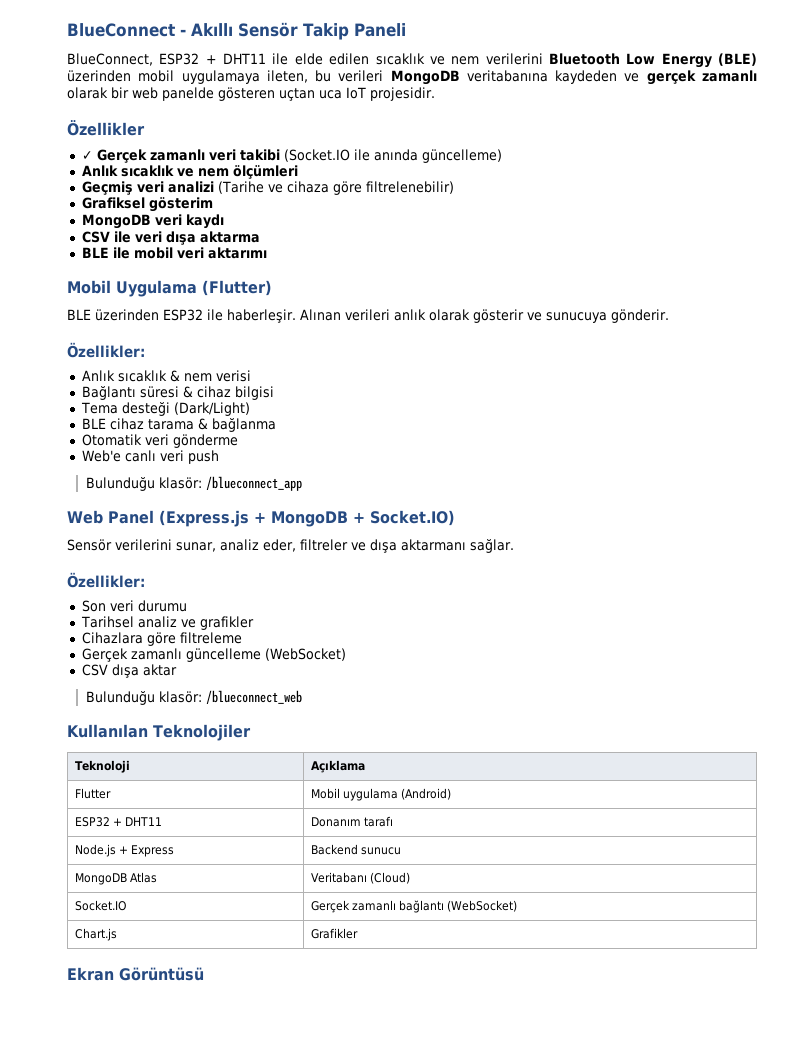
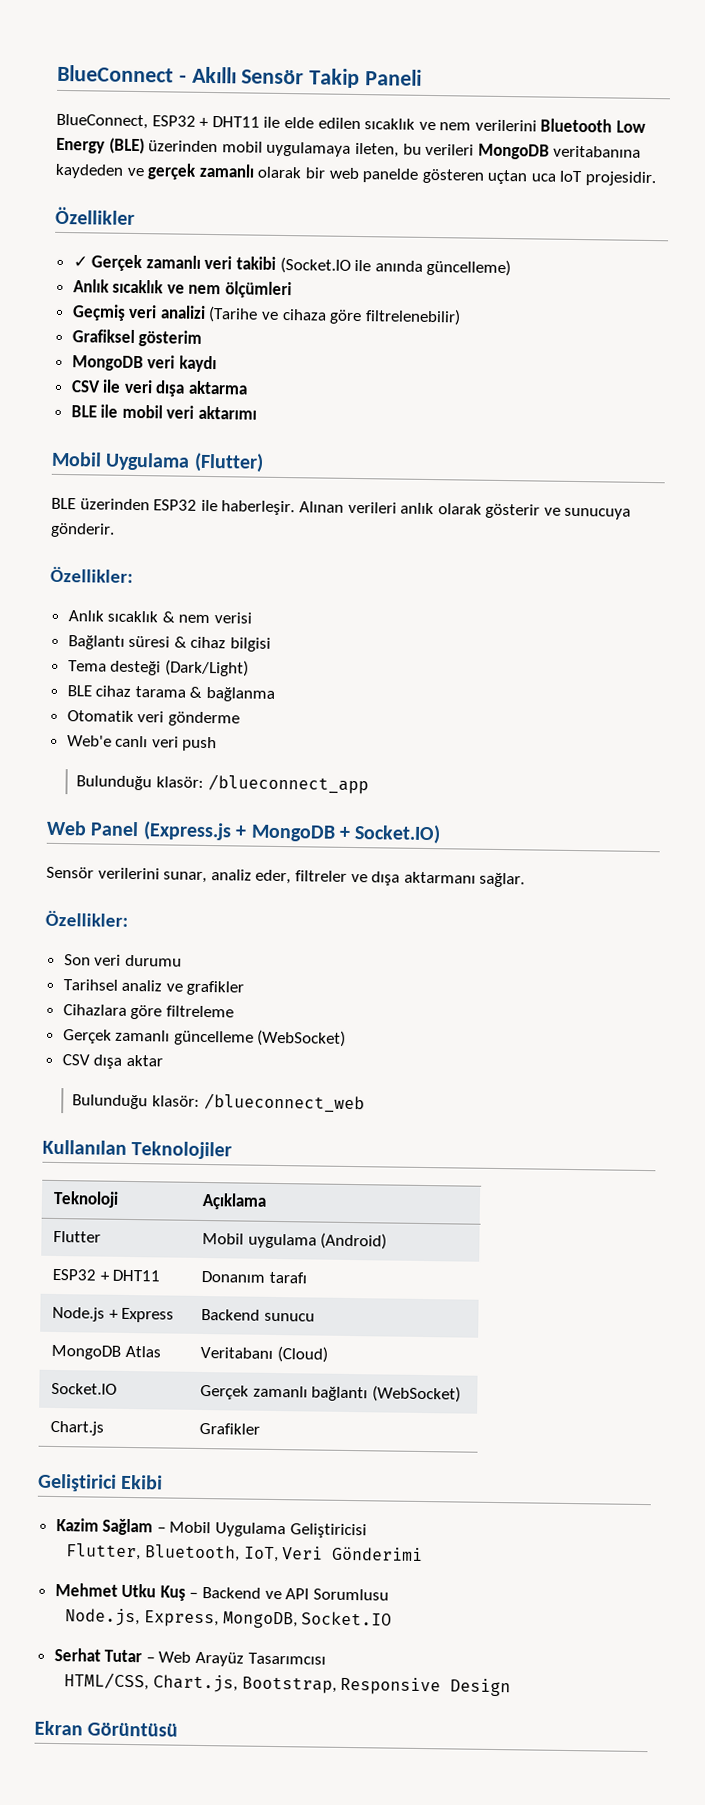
(358, 933) none -> [37,1473,164,1492] [55,1518,367,1539] [66,1543,424,1563] [54,1583,389,1601] [65,1608,393,1629] [53,1648,326,1667] [64,1672,512,1697] // Geliştirici Ekibi // Kazim Sağlam – Mobil Uygulama Geliştiricisi // Flutter, Bluetooth, IoT, Veri Gönderimi // Mehmet Utku Kuş – Backend ve API Sorumlusu // Node.js, Express, MongoDB, Socket.IO // Serhat Tutar – Web Arayüz Tasarımcısı // HTML/CSS, Chart.js, Bootstrap, Responsive Design

